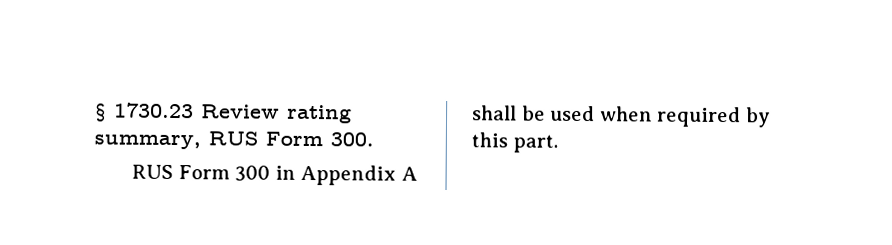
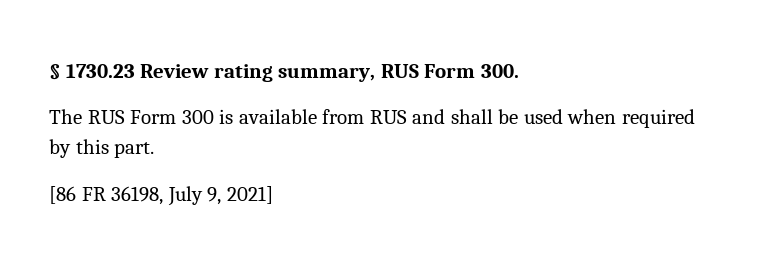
(374, 139) none -> [49,109,82,124] The
[274,164,418,186] in Appendix A -> [219,109,446,124] is available from RUS and
(558, 143) none -> [49,186,273,206] // [86 FR 36198, July 9, 2021]

